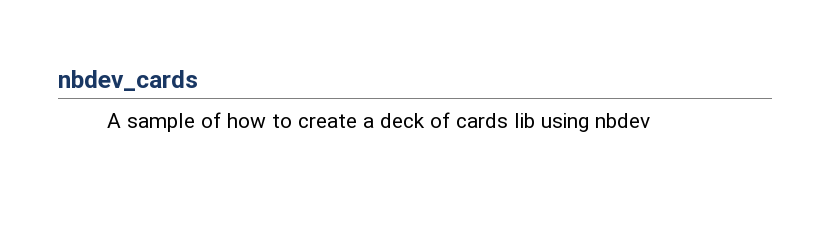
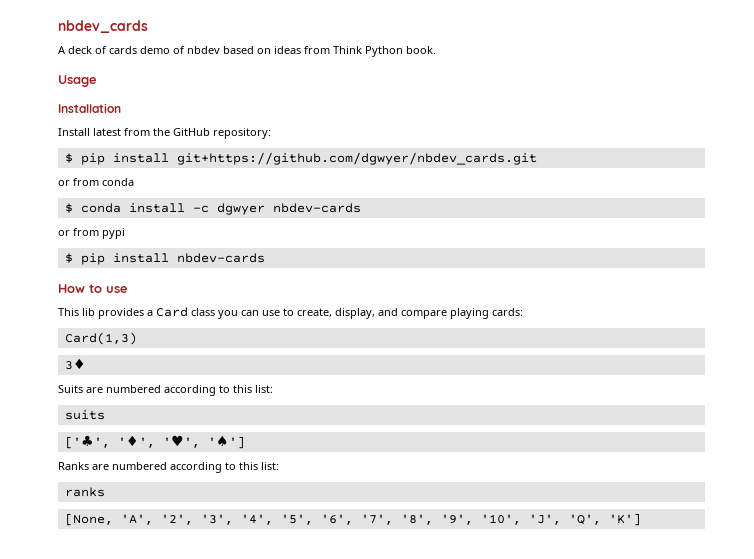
[126,112,650,132] sample of how to create a deck of cards lib using nbdev -> [68,46,436,57] [58,75,97,87] [58,103,121,113] [58,128,271,139] [64,152,537,165] [58,178,134,186] [64,203,361,215] [58,228,125,239] [64,253,265,265] [58,284,128,293] [58,307,523,319] [64,332,137,345] [64,358,86,370] [58,385,273,396] [64,410,105,420] [64,435,245,449] [58,462,279,473] [64,487,105,497] [64,513,641,526] deck of cards demo of nbdev based on ideas from Think Python book. // Usage // Installation // Install latest from the GitHub repository: // $ pip install git+https://github.com/dgwyer/nbdev_cards.git // or from conda // $ conda install -c dgwyer nbdev-cards // or from pypi // $ pip install nbdev-cards // How to use // This lib provides a Card class you can use to create, display, and compare playing cards: // Card(1,3) // 3♦ // Suits are numbered according to this list: // suits // ['♣', '♦', '♥', '♠'] // Ranks are numbered according to this list: // ranks // [None, 'A', '2', '3', '4', '5', '6', '7', '8', '9', '10', 'J', 'Q', 'K']

